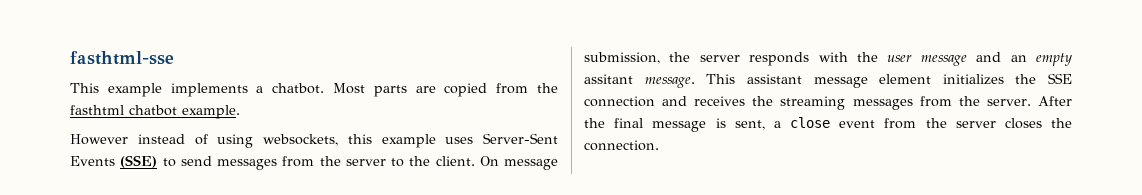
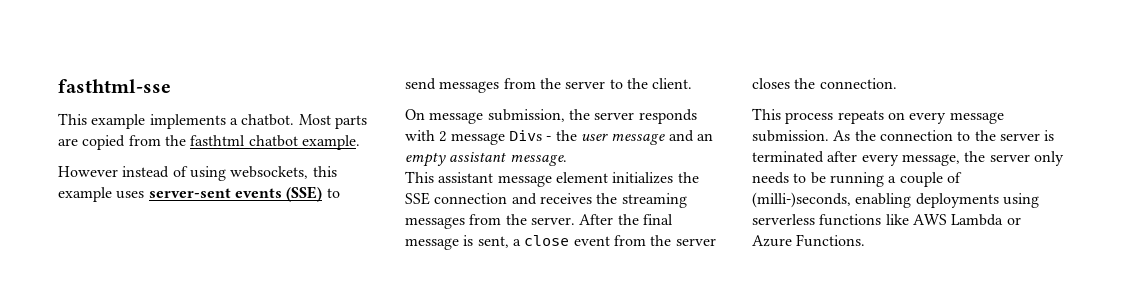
[483,133,558,144] [70,156,115,166] Server-Sent Events -> [148,188,282,198] server-sent events
(475, 161) none -> (693, 83) //
(848, 57) none -> [439,130,552,145] 2 message Divs -
[584,74,633,84] assitant -> [449,152,507,162] assistant
(695, 82) none -> (567, 160) //
(659, 145) none -> [752,108,1004,124] [752,130,1055,142] [752,151,1064,166] [752,172,962,187] [752,192,1039,208] [752,214,1021,226] [752,234,866,247] // This process repeats on every message submission. As the connection to the server is terminated after every message, the server only needs to be running a couple of (milli-)seconds, enabling deployments using serverless functions like AWS Lambda or Azure Functions.

